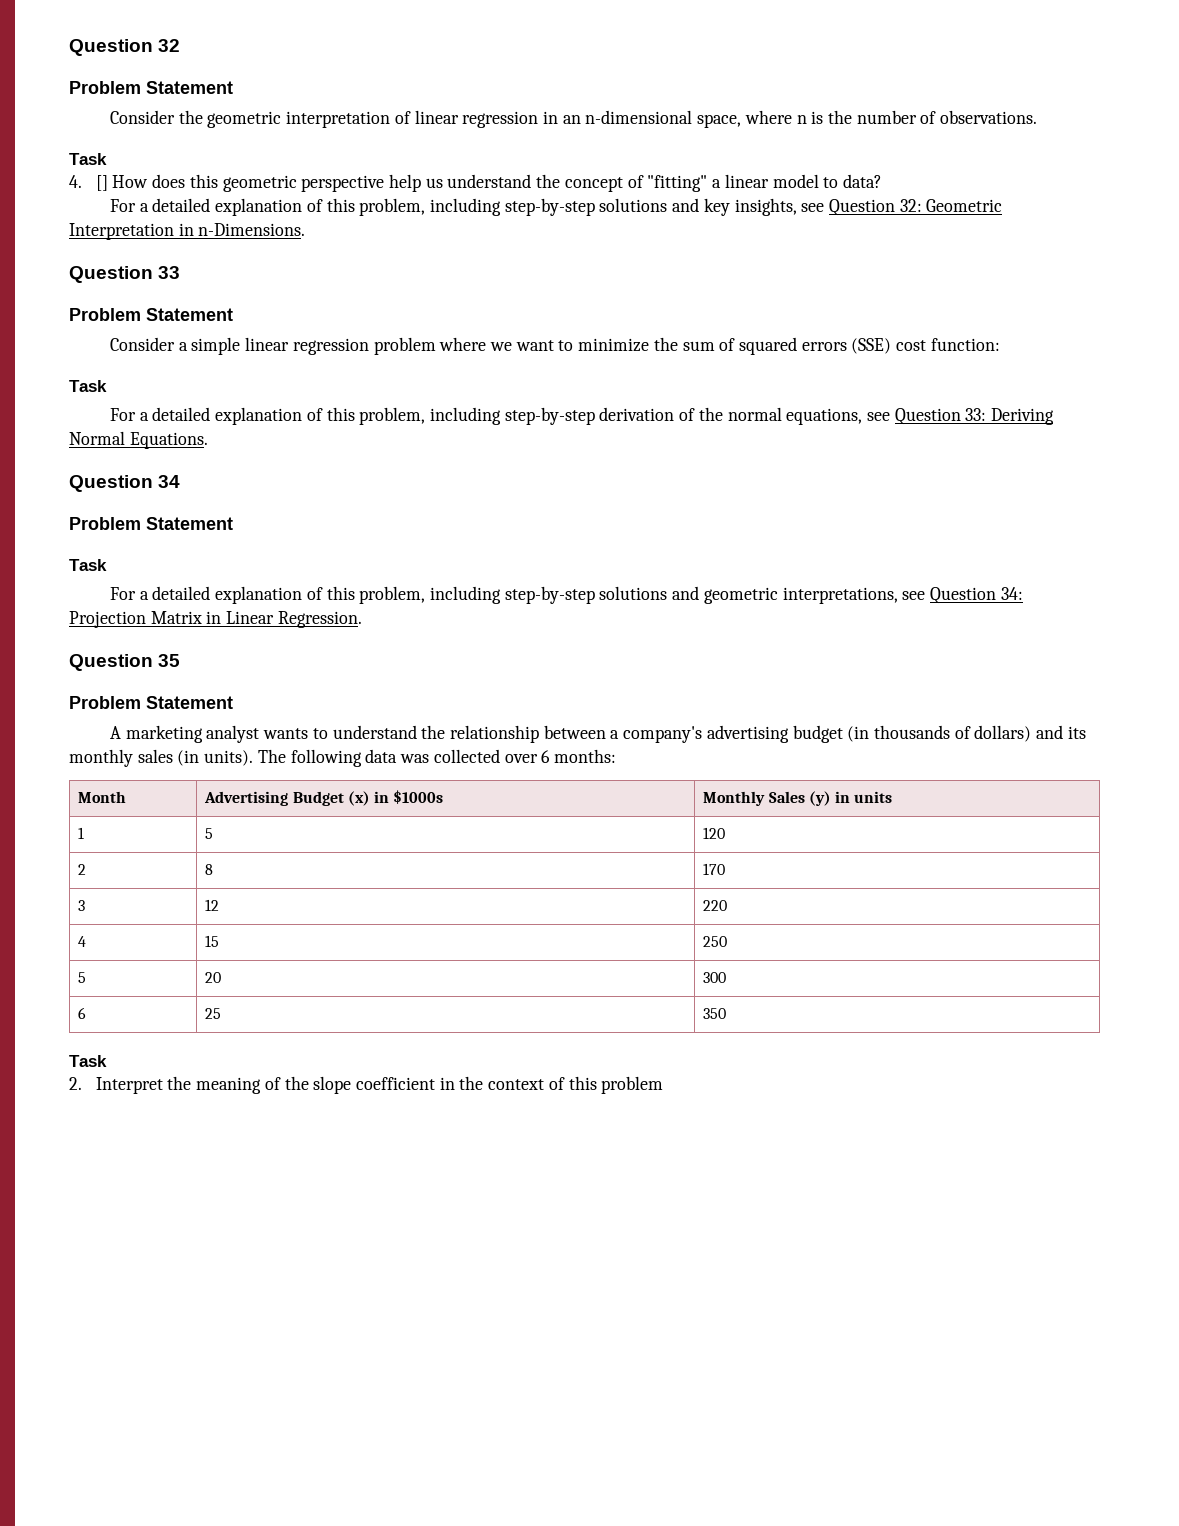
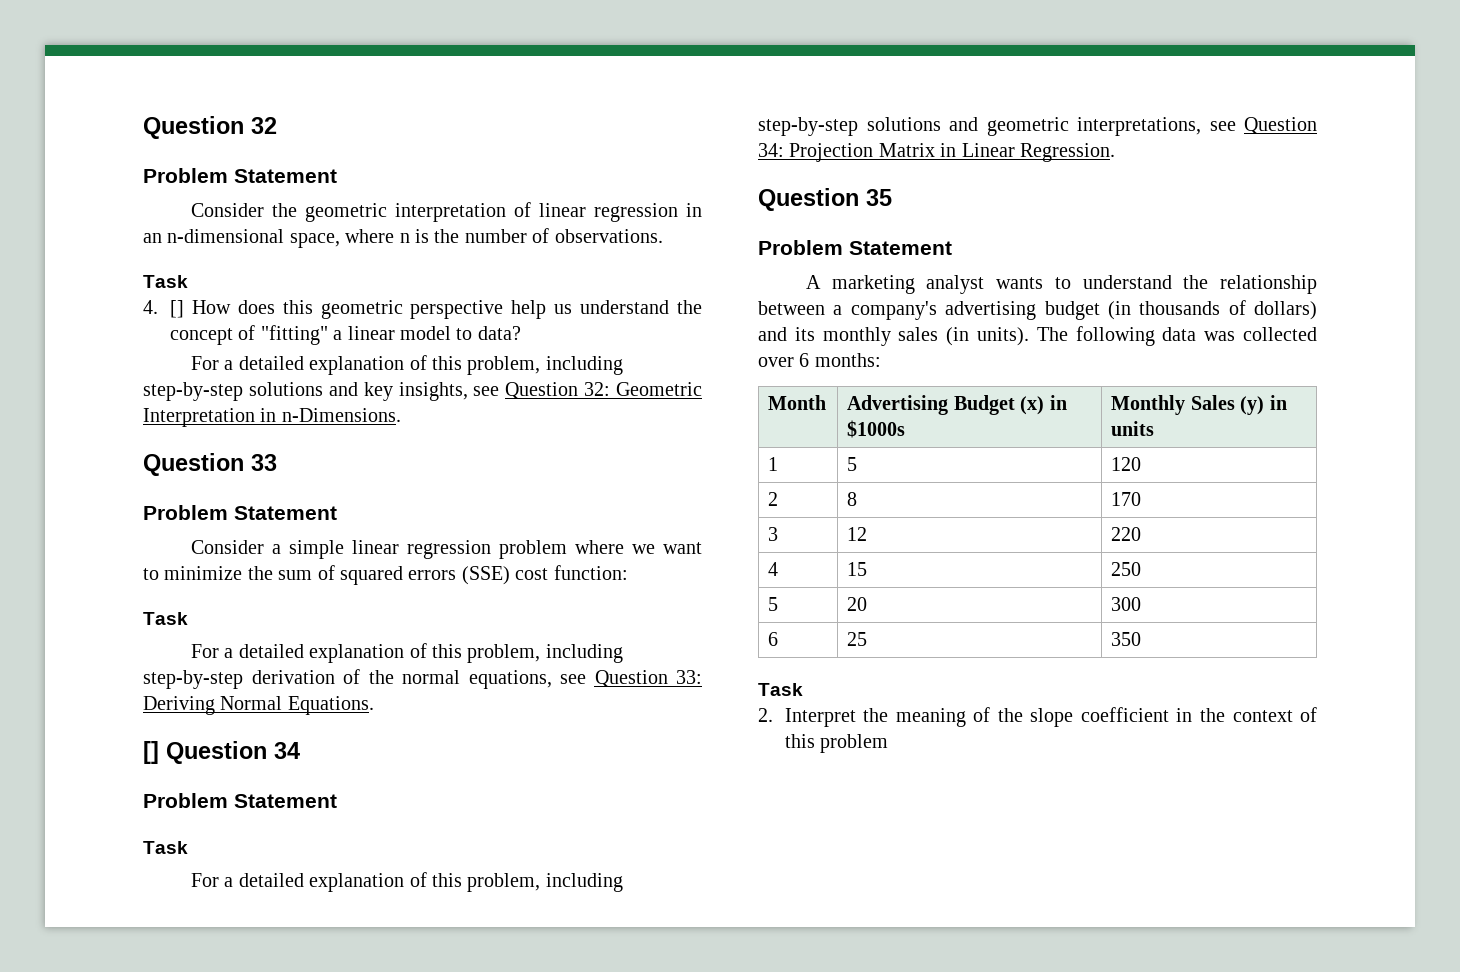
(208, 440) none -> [143,741,159,764] []

